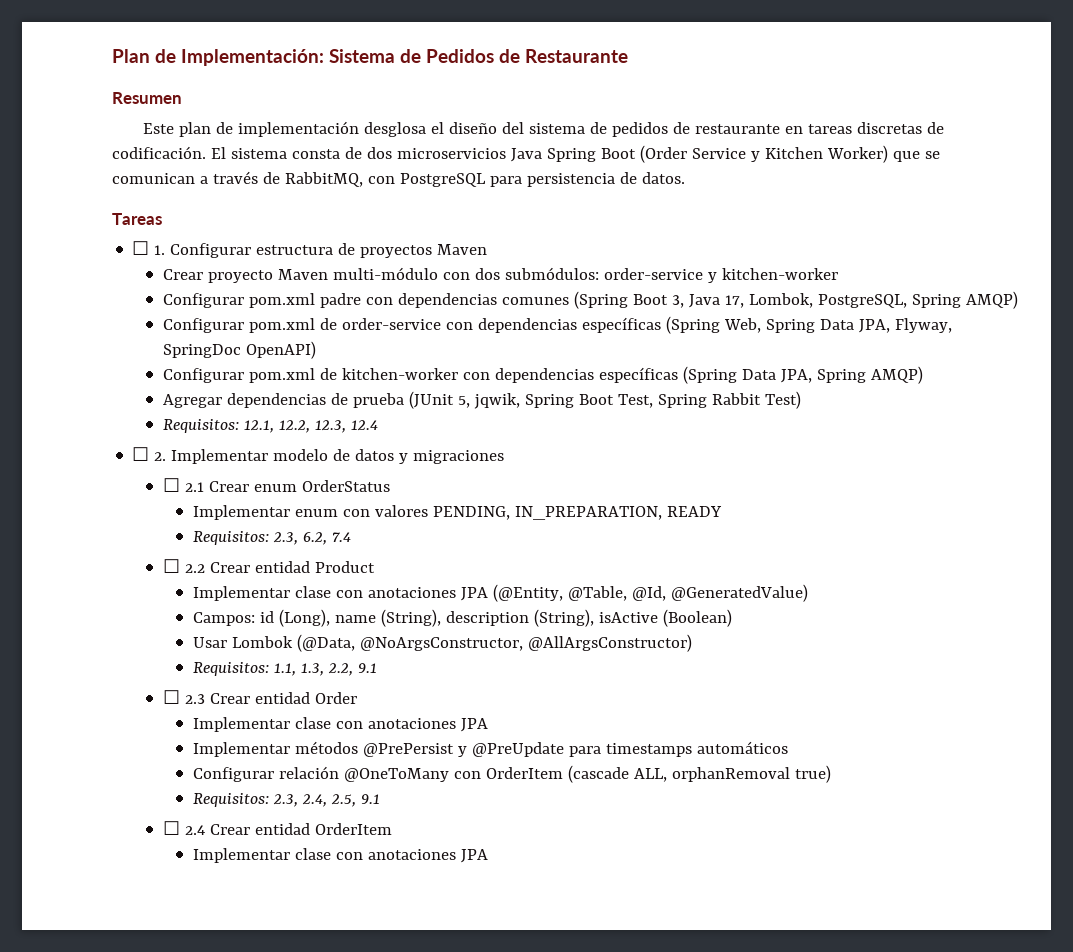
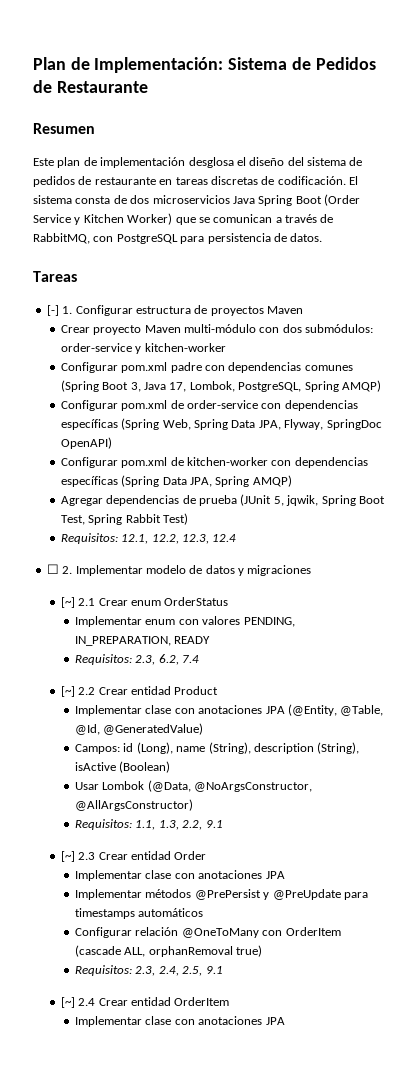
[132,241,150,255] ☐ -> [46,305,59,316] [-]
[162,478,180,492] ☐ -> [60,597,75,608] [~]
[162,559,180,573] ☐ -> [60,686,75,697] [~]
[162,690,180,704] ☐ -> [60,851,75,862] [~]
[162,821,180,835] ☐ -> [60,997,75,1008] [~]

